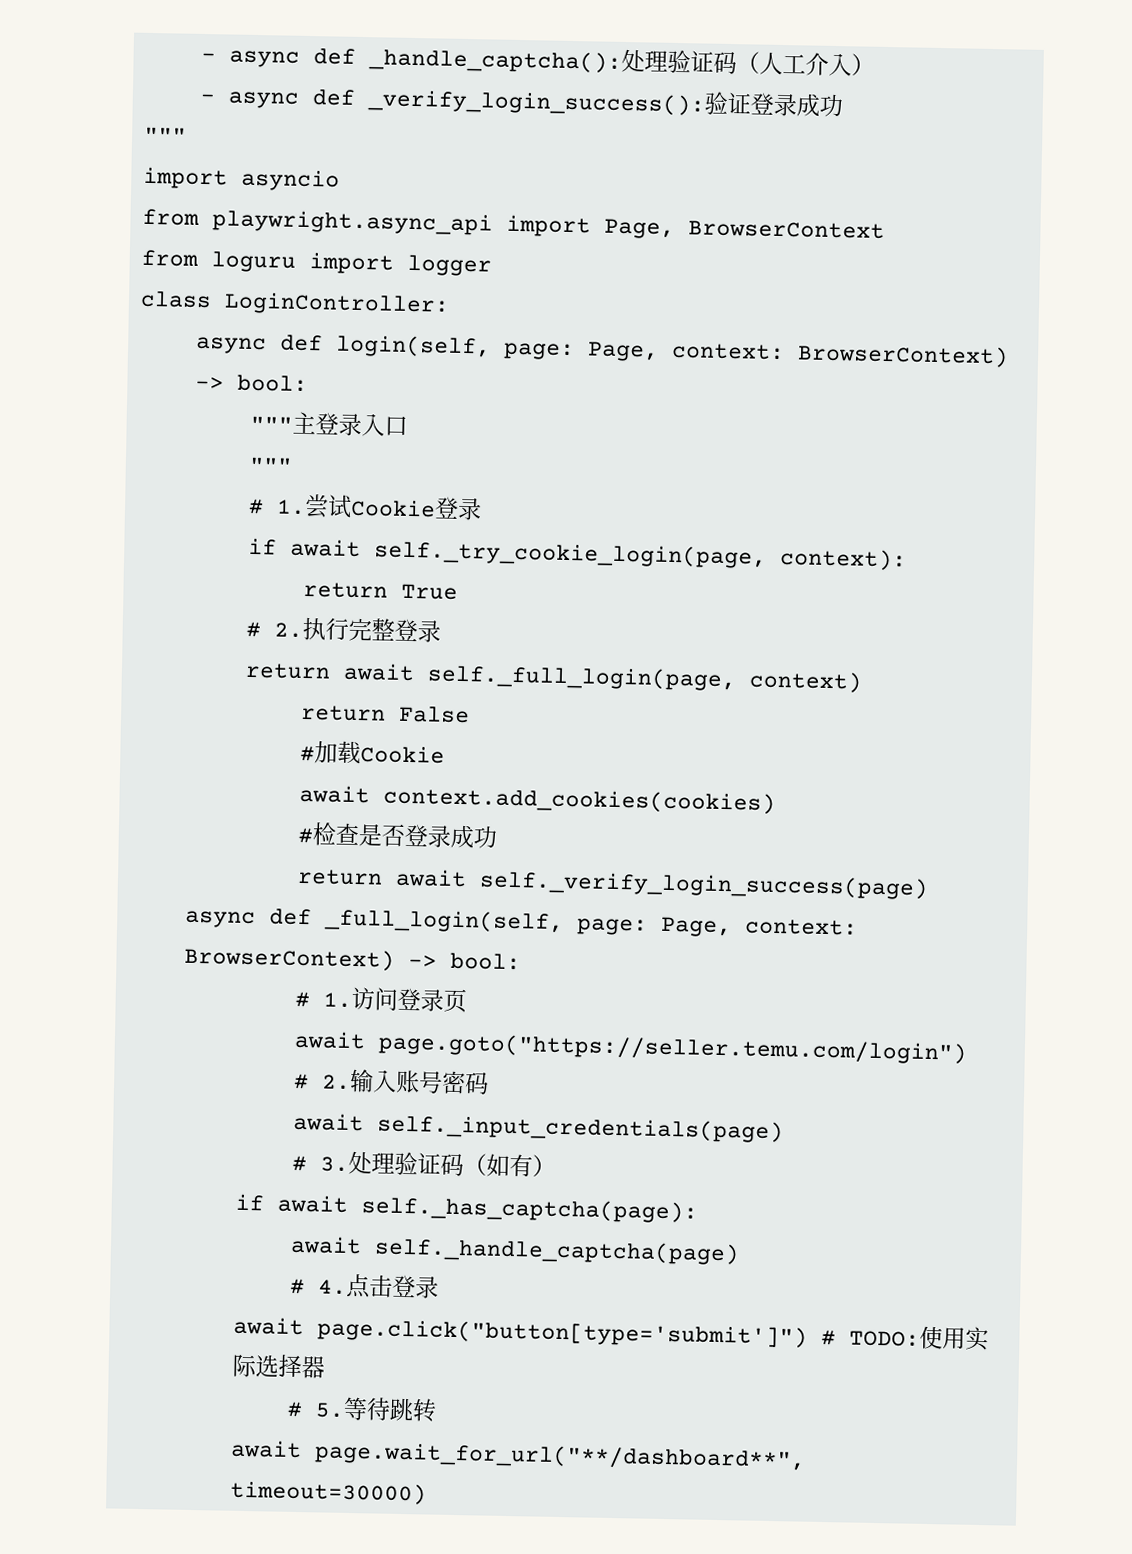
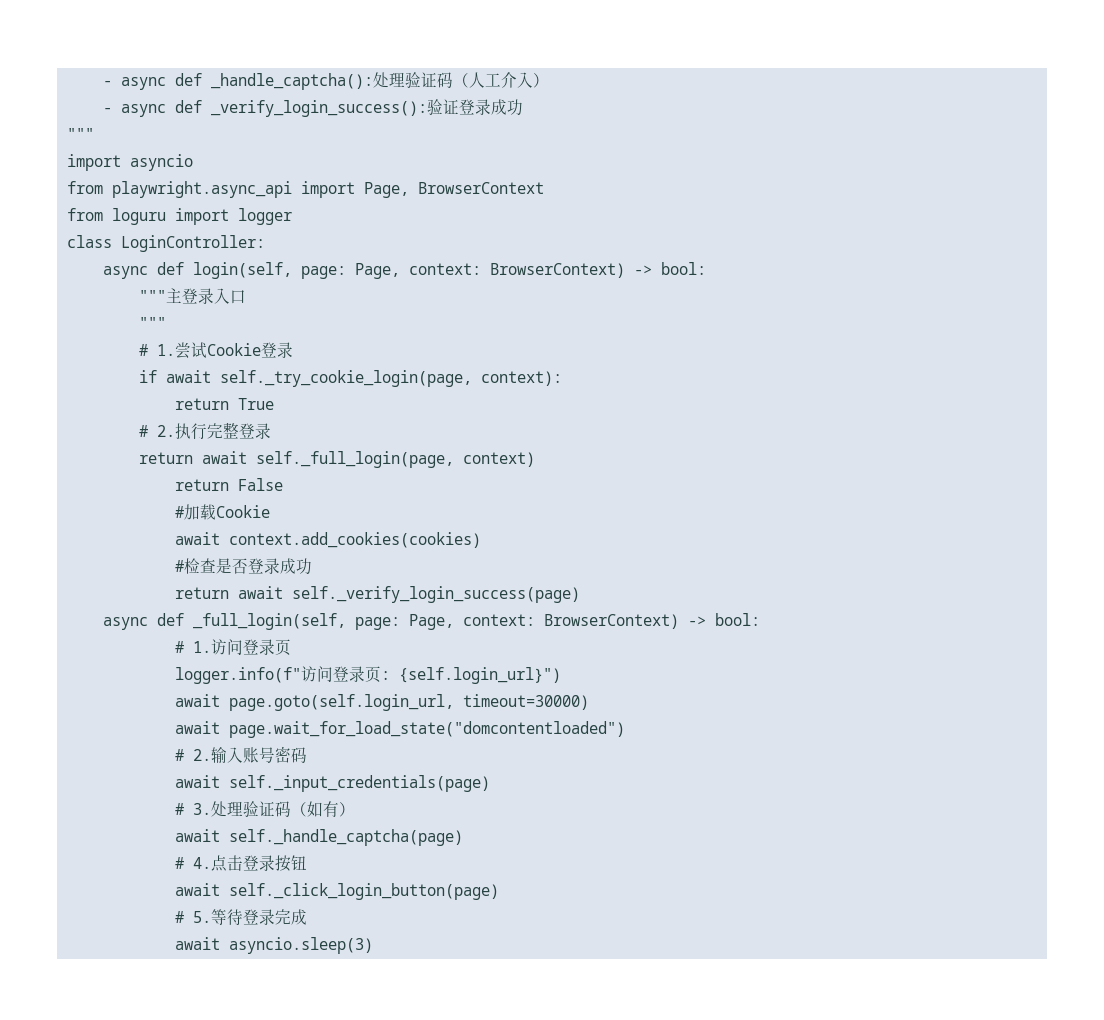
[294,1030,967,1065] await page.goto("https://seller.temu.com/login") -> [175,666,562,684] [175,694,590,711] [175,721,626,738] logger.info(f"访问登录页: {self.login_url}") // await page.goto(self.login_url, timeout=30000) // await page.wait_for_load_state("domcontentloaded")
[235,1193,698,1224] // if await self._has_captcha(page): -> (356, 809) none
[233,1316,989,1352] [232,1354,325,1379] // await page.click("button[type='submit']") # TODO:使用实际选择器 -> [275,855,308,872] [175,883,500,900] 按钮 // await self._click_login_button(page)
[389,1397,437,1423] [231,1439,806,1472] [230,1480,427,1505] 跳转 // await page.wait_for_url("**/dashboard**", timeout=30000) -> [243,909,308,925] [175,937,374,954] 登录完成 // await asyncio.sleep(3)

